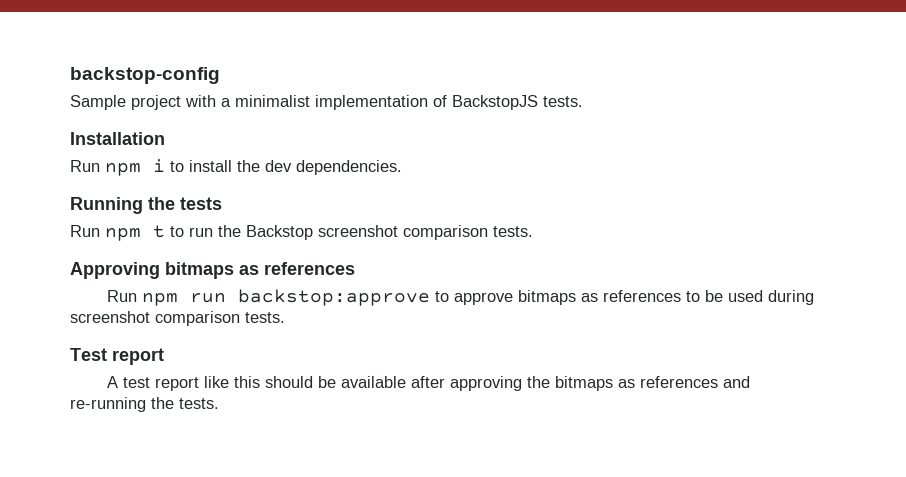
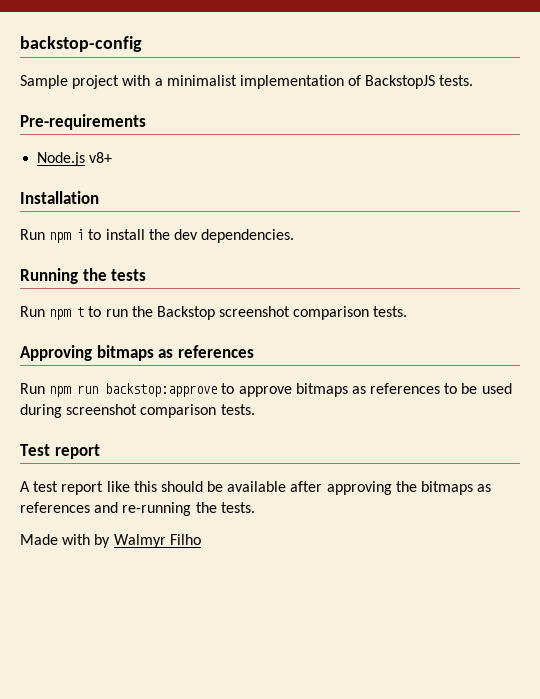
(583, 101) none -> [20,114,146,130] [37,152,113,166] // Pre-requirements // Node.js v8+
(219, 403) none -> [20,534,201,548] // Made with by Walmyr Filho

